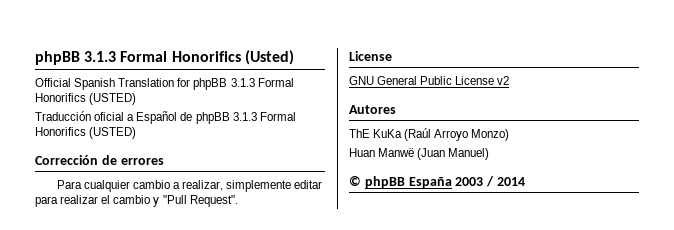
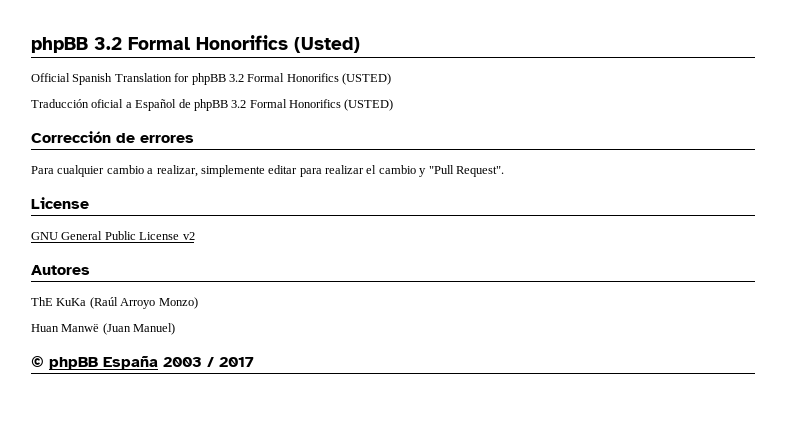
[35,51,117,65] phpBB 3.1.3 -> [31,37,122,53] phpBB 3.2
[230,78,255,87] 3.1.3 -> [228,74,244,82] 3.2
[232,112,257,121] 3.1.3 -> [231,100,247,108] 3.2
[496,177,525,186] 2014 -> [219,357,254,367] 2017

